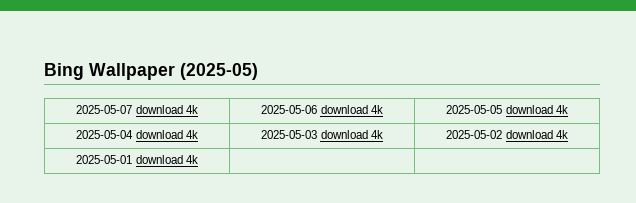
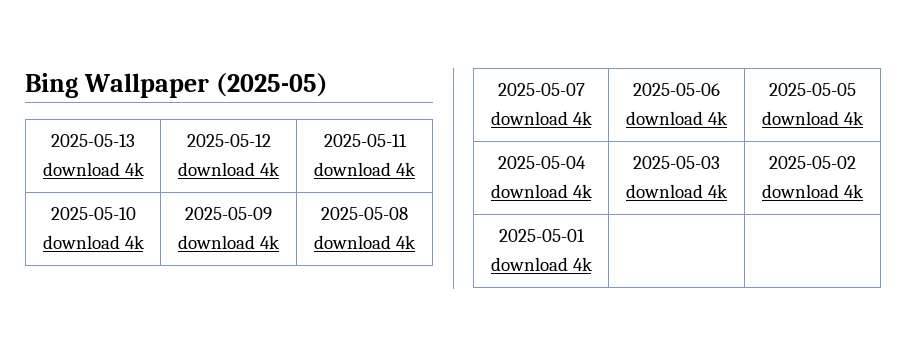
(258, 71) none -> [51,134,135,147] [42,162,145,176] [186,134,271,147] [178,162,280,176] [323,134,407,147] [314,162,416,176] [50,207,136,220] [42,235,145,249] [185,207,272,220] [178,235,280,249] [321,207,408,220] [314,235,416,249] // 2025-05-13 download 4k | 2025-05-12 download 4k | 2025-05-11 download 4k // 2025-05-10 download 4k | 2025-05-09 download 4k | 2025-05-08 download 4k

